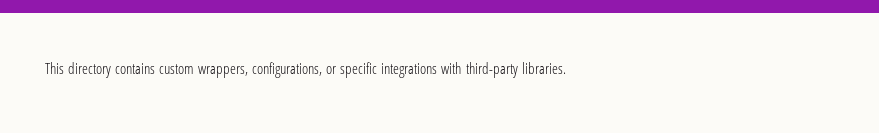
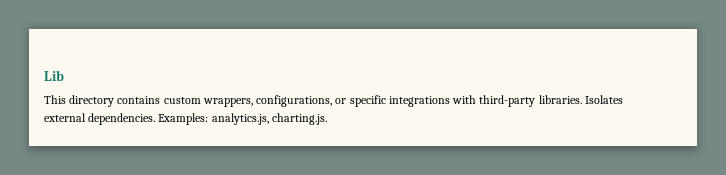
(45, 68) none -> [44,70,64,81] Lib //
(566, 68) none -> [584,95,623,104] [44,113,327,125] Isolates external dependencies. Examples: analytics.js, charting.js.

